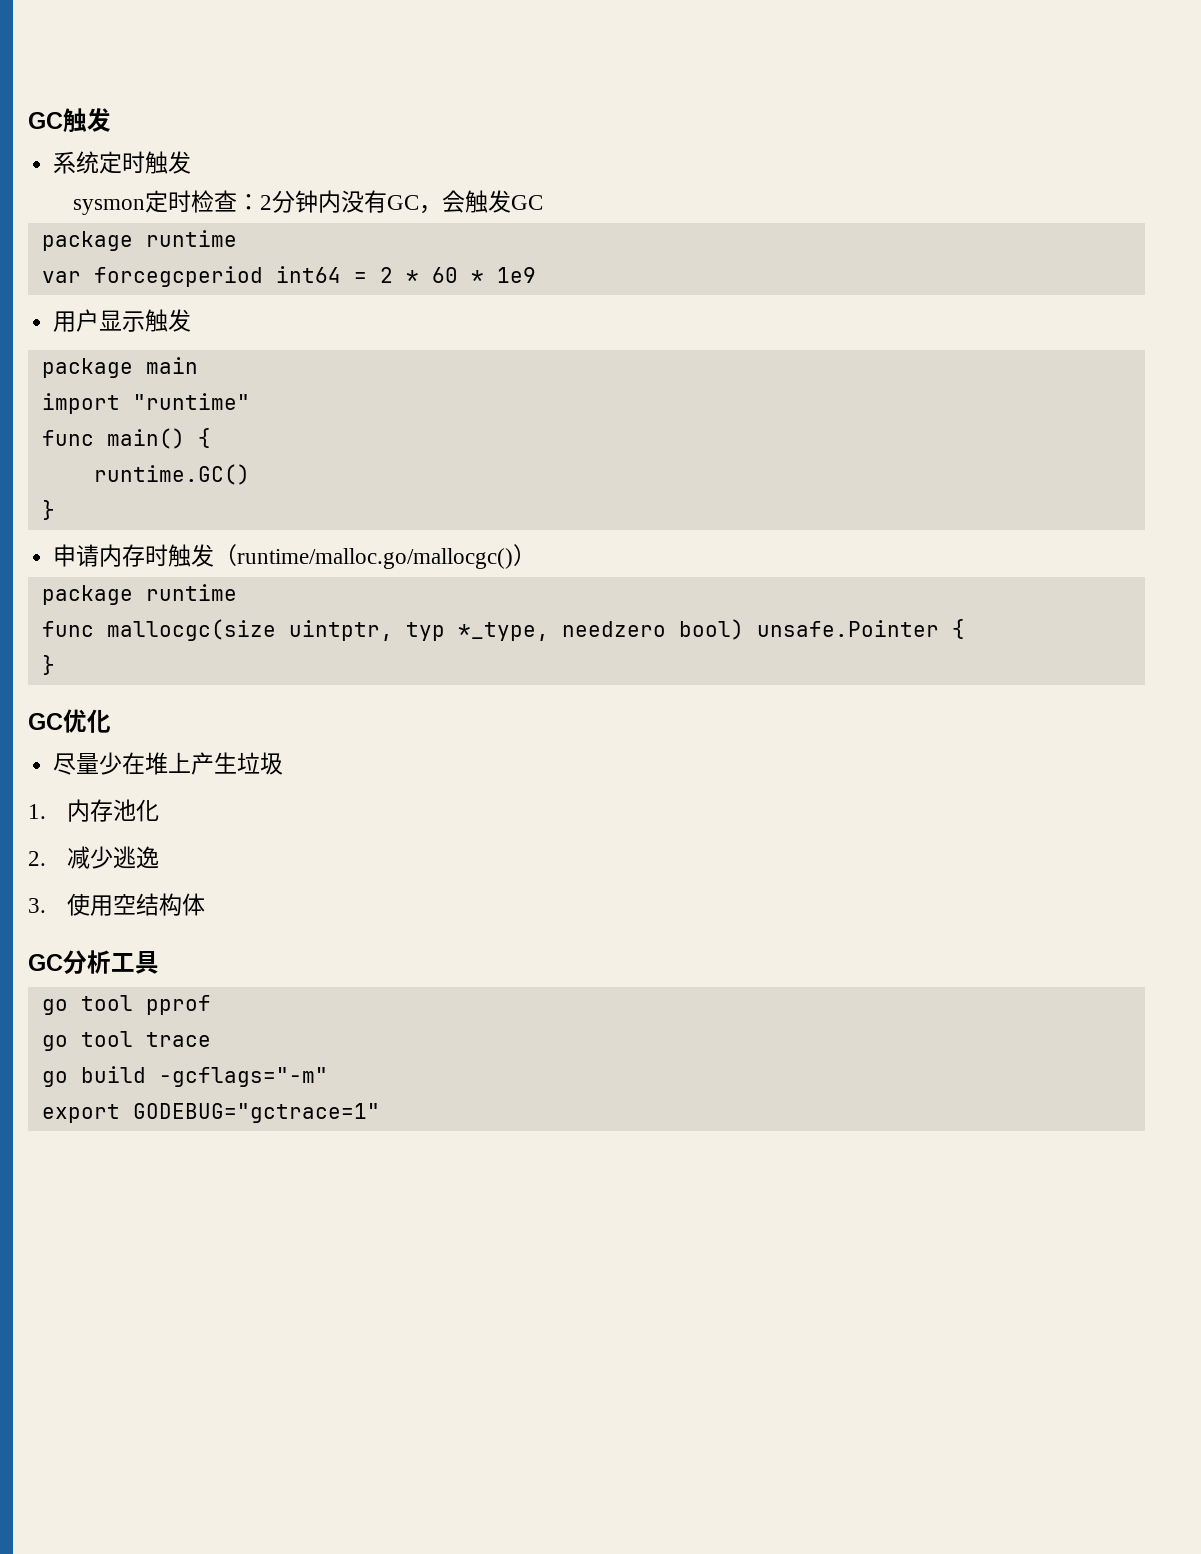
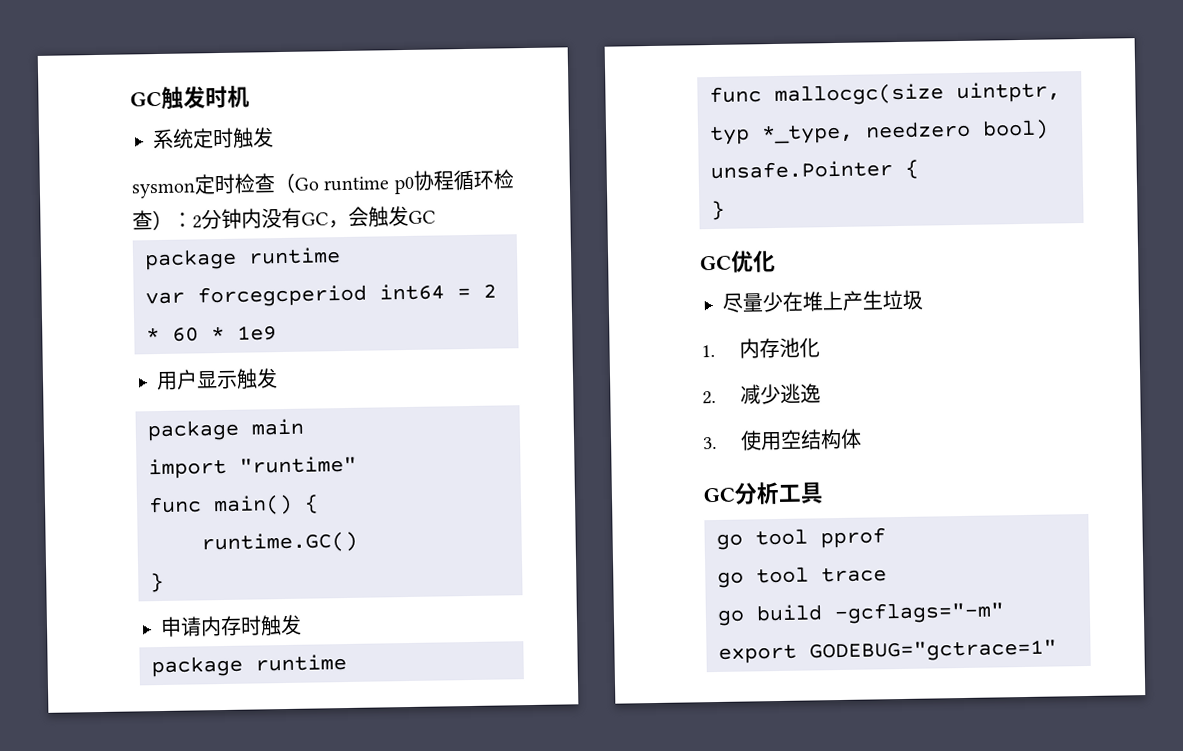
(111, 120) none -> [205,85,250,109] 时机
(237, 201) none -> [274,169,514,195] [132,209,173,231] （Go runtime p0协程循环检查）
[214,544,537,569] （runtime/malloc.go/mallocgc()） -> (302, 625) none

